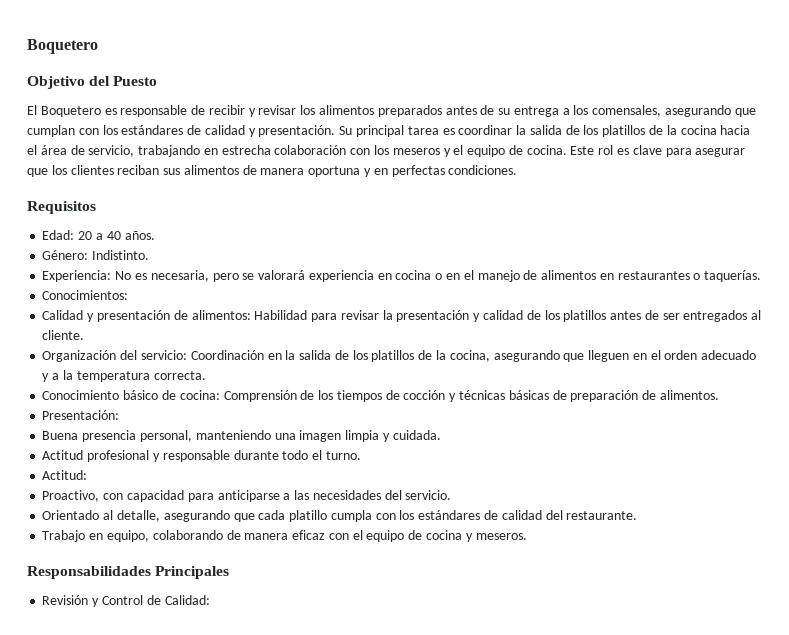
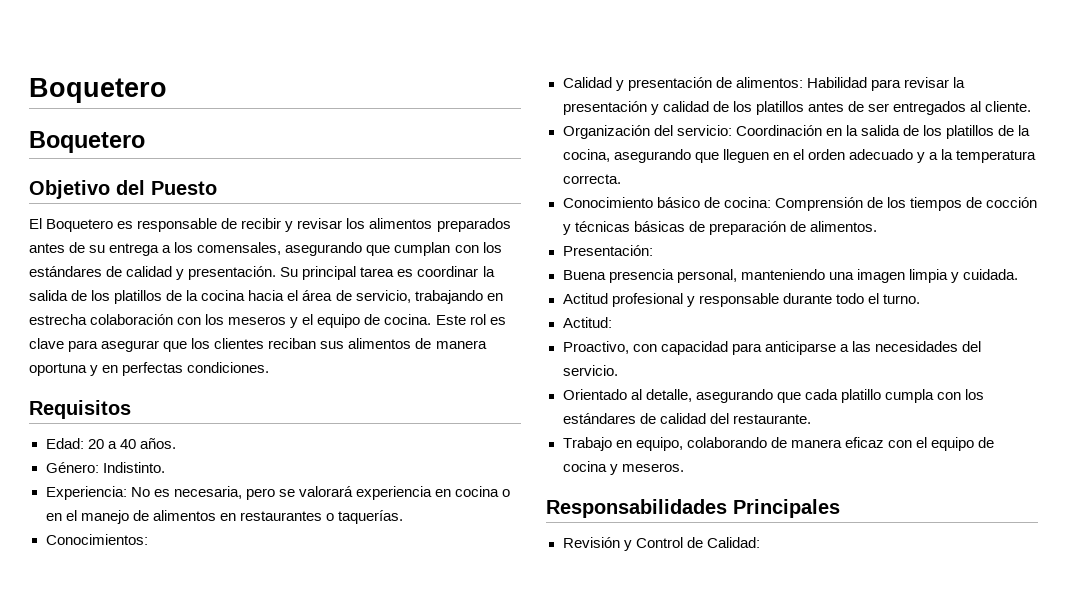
[27,39,98,54] Boquetero -> [29,78,167,103] [29,131,145,153] Boquetero // Boquetero

